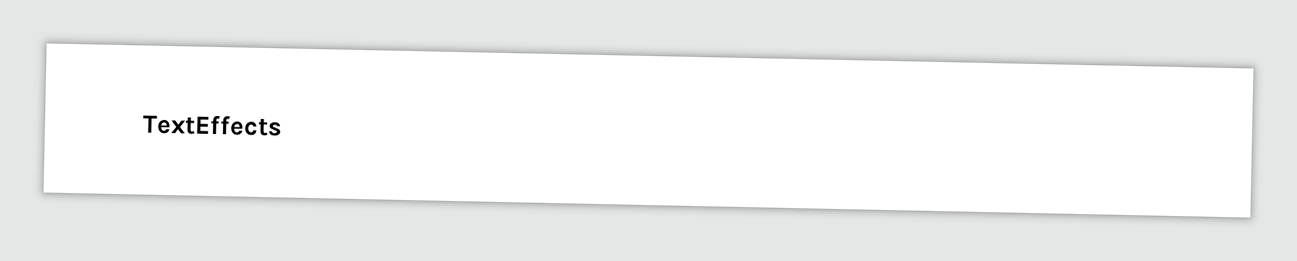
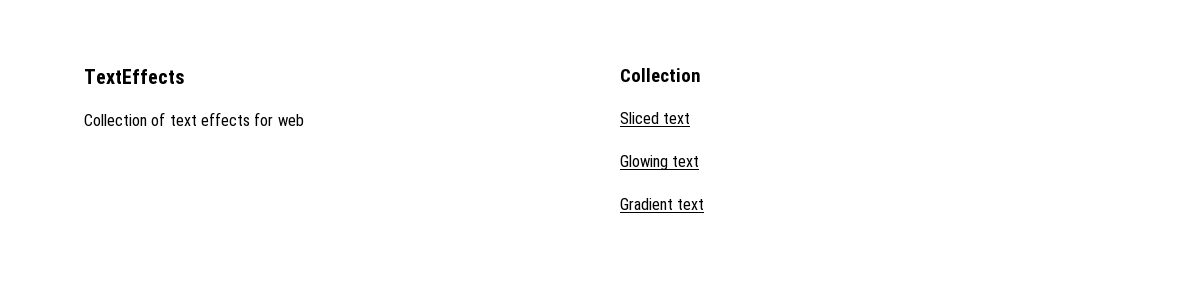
(283, 125) none -> [84,112,304,126] [620,68,700,82] [620,112,691,124] [620,155,700,170] [620,198,705,210] // Collection of text effects for web // Collection // Sliced text // Glowing text // Gradient text

